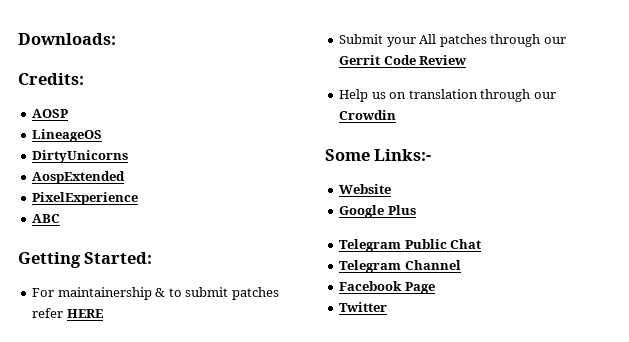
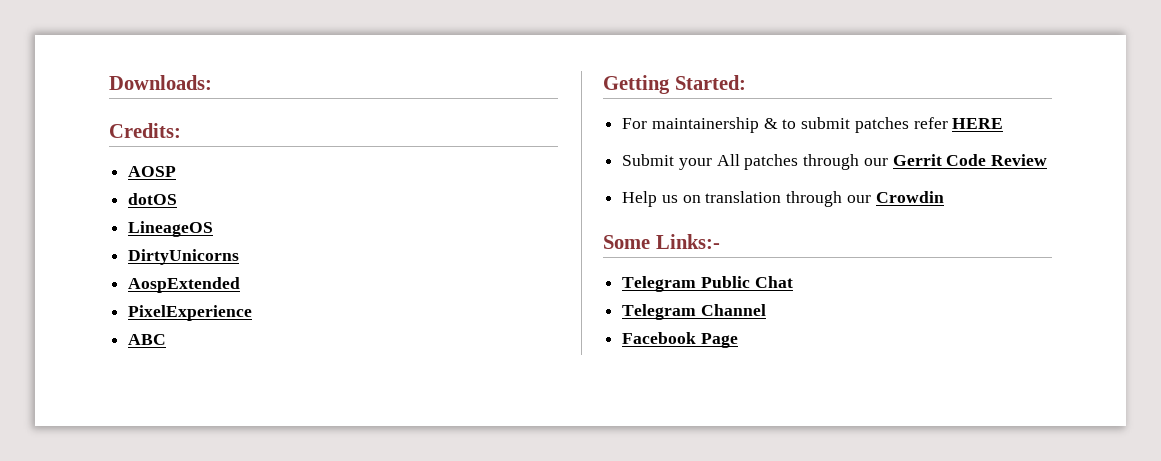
(69, 113) none -> [128,193,178,205] // dotOS
[339,184,392,194] [339,205,416,218] // Website // Google Plus -> (720, 241) none
[339,302,388,312] // Twitter -> (738, 340) none

